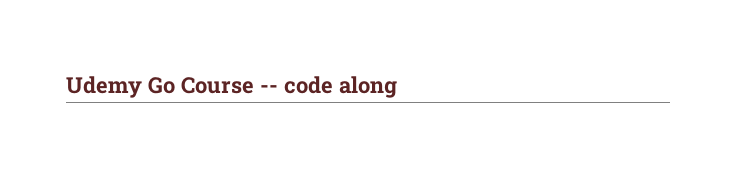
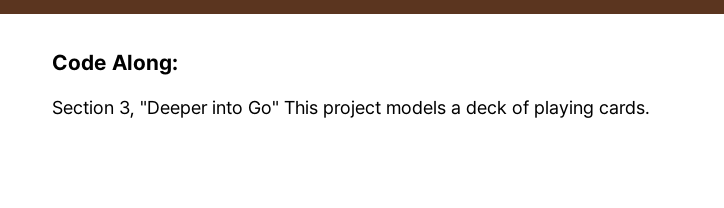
[66,76,397,98] Udemy Go Course -- code along -> [52,54,178,75] [52,100,650,118] Code Along: // Section 3, "Deeper into Go" This project models a deck of playing cards.

